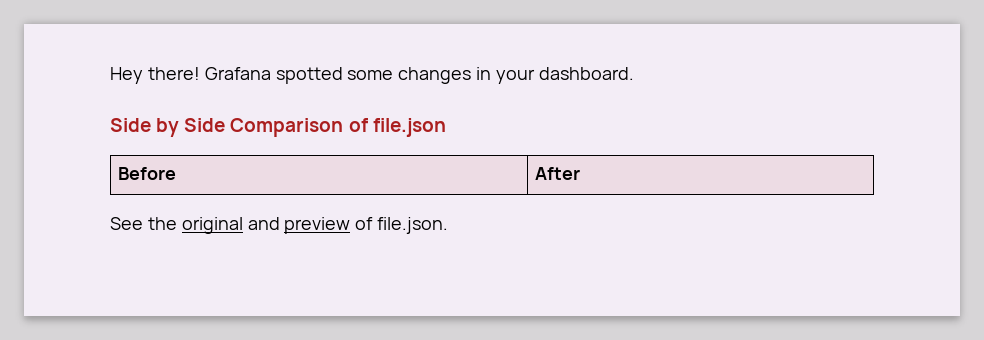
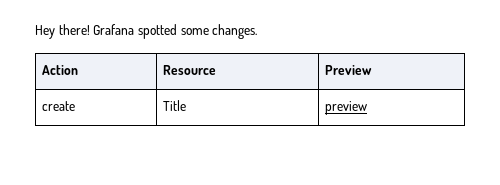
[398,67,634,84] [110,118,446,137] [118,167,177,180] [535,167,581,180] [110,217,449,234] changes in your dashboard. // Side by Side Comparison of file.json // Before | After // See the original and preview of file.json. -> [212,24,258,39] [42,65,79,75] [163,65,217,75] [325,65,373,75] [42,101,76,111] [163,100,187,111] [325,101,368,115] changes. // Action | Resource | Preview // create | Title | preview

